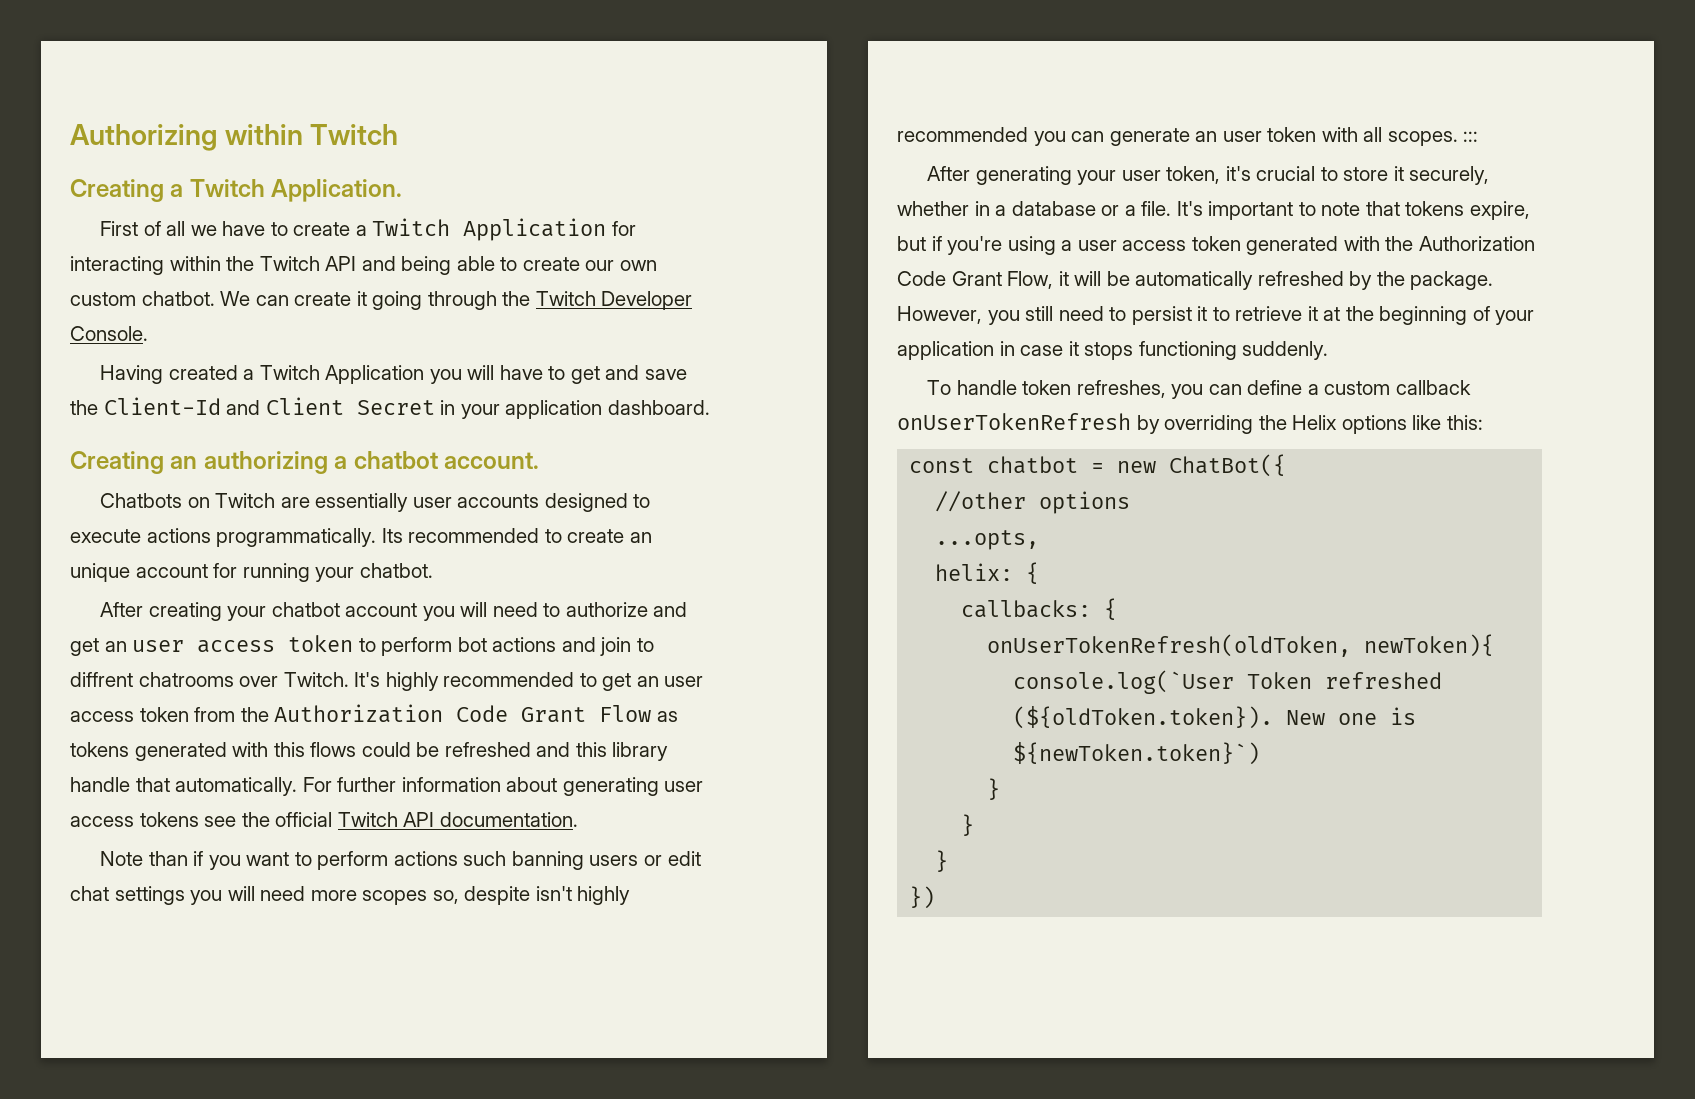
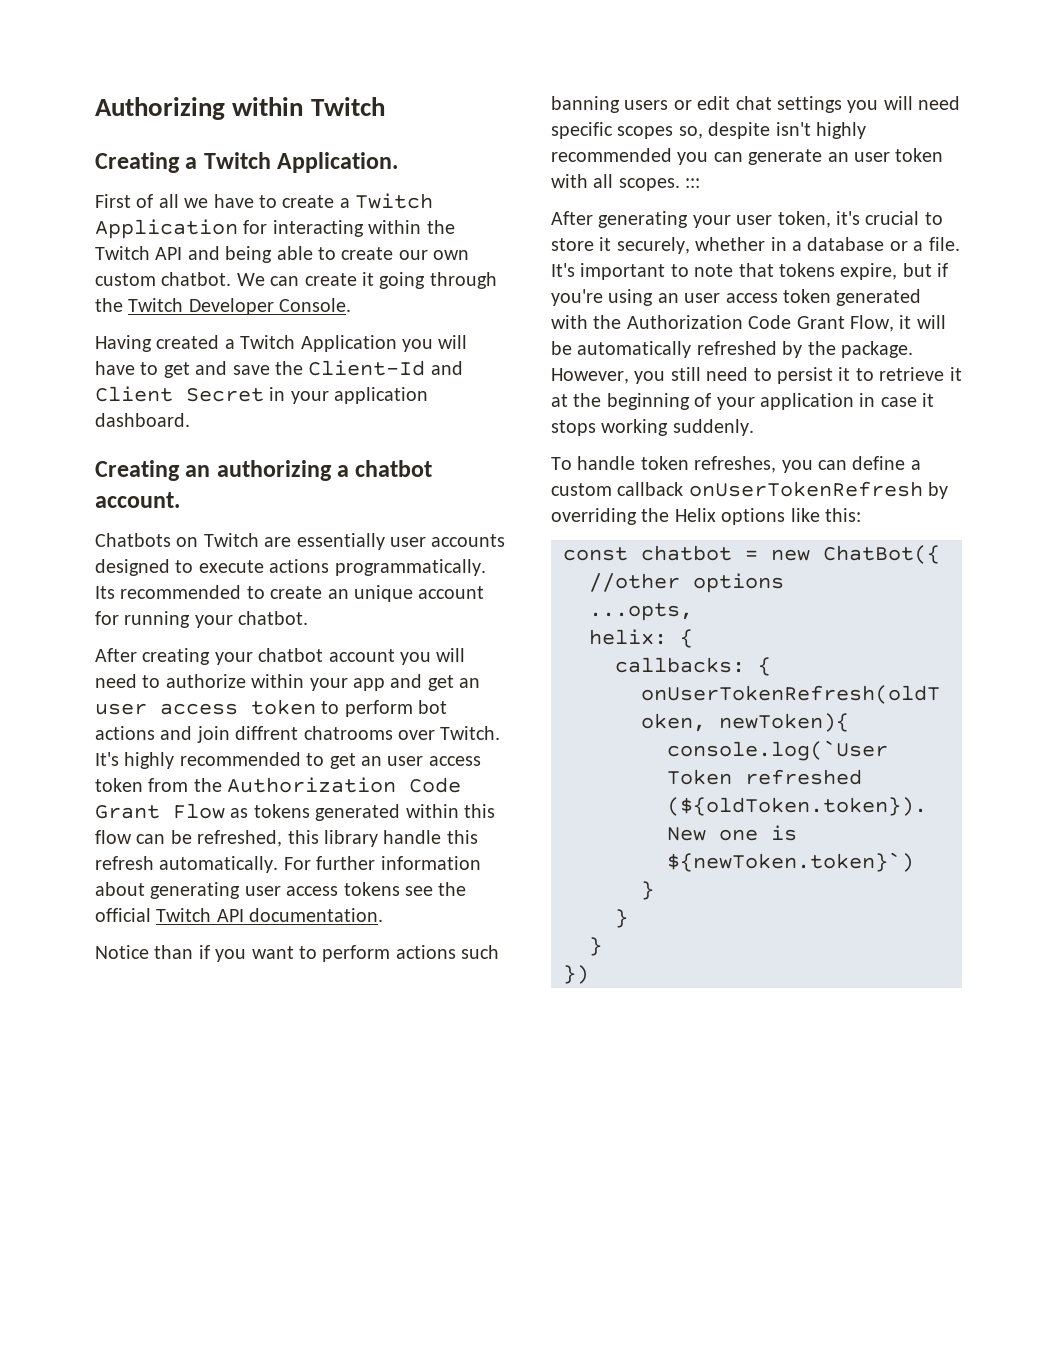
(648, 609) none -> [251,674,385,691] within your app
[636,638,654,652] to -> (230, 734) none
[232,742,571,757] with this flows could be refreshed and -> [405,804,495,818] [95,830,283,847] within this flow can be refreshed,
[135,777,170,792] that -> [446,830,478,844] [95,856,154,870] this refresh
[100,851,144,866] Note -> [95,945,149,959] Notice
[310,890,357,901] more -> [551,122,613,139] specific
[1061,240,1073,251] a -> [657,293,679,303] an
[1138,341,1237,360] functioning -> [601,419,669,436] working

